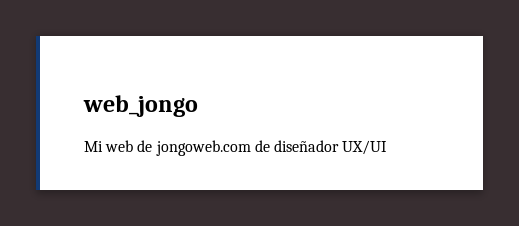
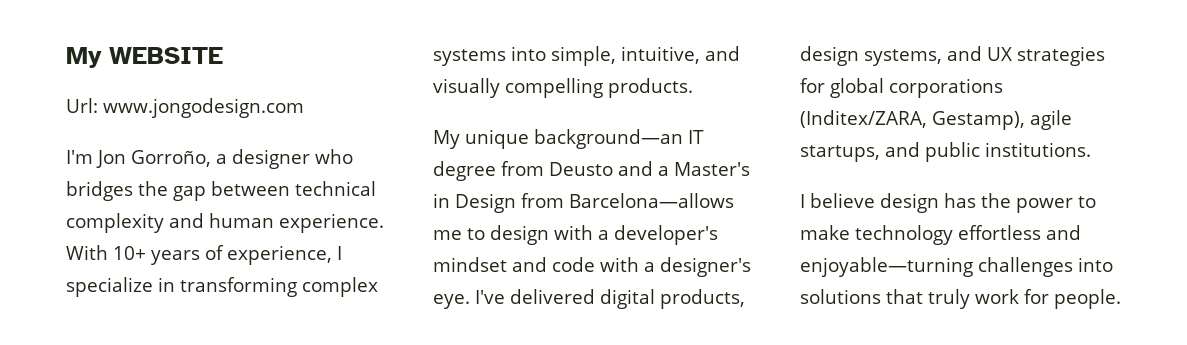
[83,95,198,117] [84,140,388,156] web_jongo // Mi web de jongoweb.com de diseñador UX/UI -> [66,47,223,68] [66,98,304,118] [66,149,353,169] [66,181,376,201] [66,213,384,233] [66,245,342,265] [66,277,378,297] [433,46,740,66] [433,78,693,98] [433,129,704,149] [433,161,750,181] [433,193,734,213] [433,225,718,245] [433,257,751,277] [433,289,745,309] [800,46,1105,66] [800,78,1003,98] [800,110,1072,130] [800,142,1091,162] [800,193,1096,213] [800,225,1081,245] [800,257,1113,277] [800,289,1121,309] My WEBSITE // Url: www.jongodesign.com // I'm Jon Gorroño, a designer who bridges the gap between technical complexity and human experience. With 10+ years of experience, I specialize in transforming complex systems into simple, intuitive, and visually compelling products. // My unique background—an IT degree from Deusto and a Master's in Design from Barcelona—allows me to design with a developer's mindset and code with a designer's eye. I've delivered digital products, design systems, and UX strategies for global corporations (Inditex/ZARA, Gestamp), agile startups, and public institutions. // I believe design has the power to make technology effortless and enjoyable—turning challenges into solutions that truly work for people.

